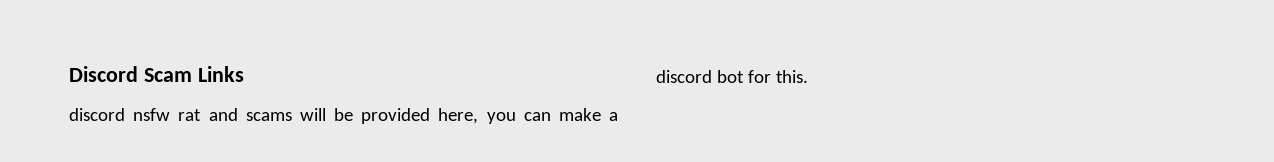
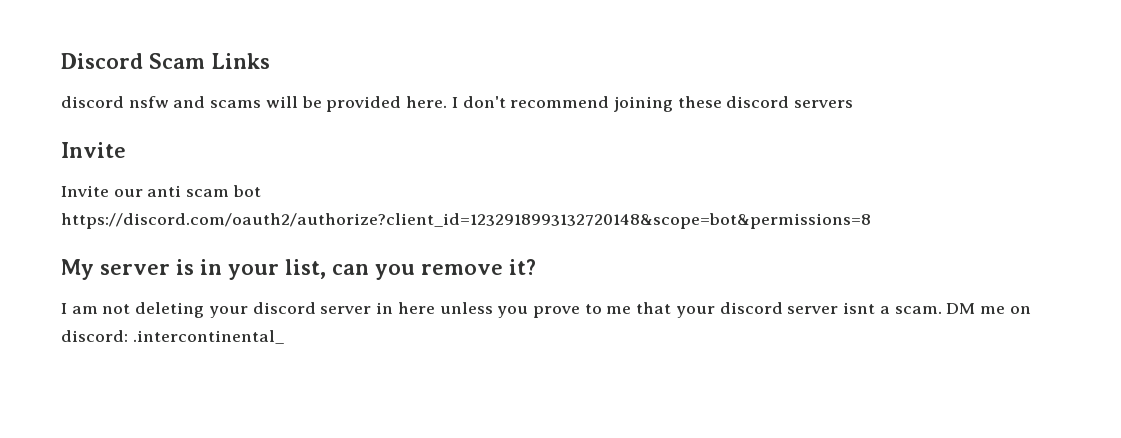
[178,109,202,121] rat -> (169, 102) none
[438,108,619,124] [656,70,808,83] here, you can make a discord bot for this. -> [406,96,854,112] [61,142,126,158] [61,185,261,197] [61,213,871,229] [61,259,536,280] [61,302,1031,318] [61,330,284,344] here. I don't recommend joining these discord servers // Invite // Invite our anti scam bot https://discord.com/oauth2/authorize?client_id=1232918993132720148&scope=bot&permissions=8 // My server is in your list, can you remove it? // I am not deleting your discord server in here unless you prove to me that your discord server isnt a scam. DM me on discord: .intercontinental_

